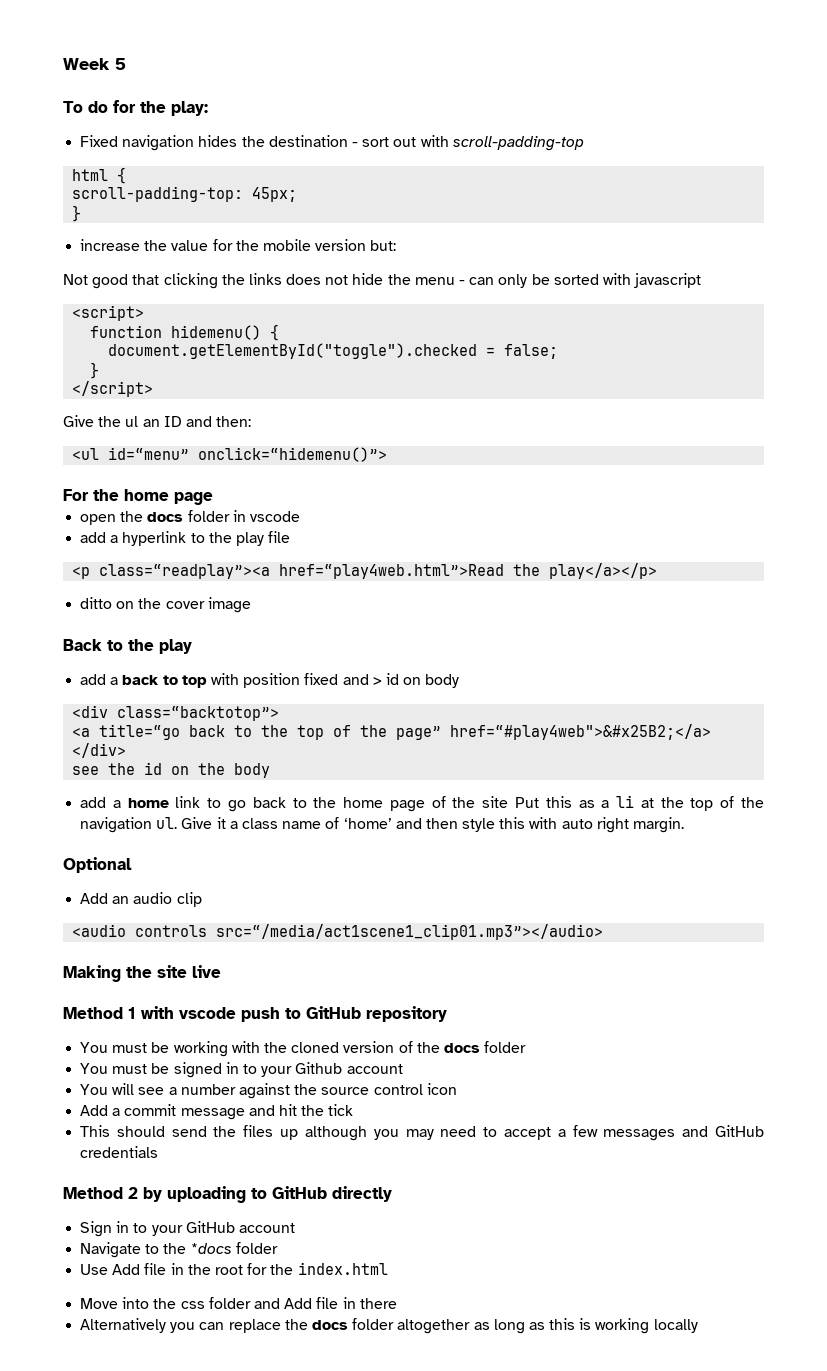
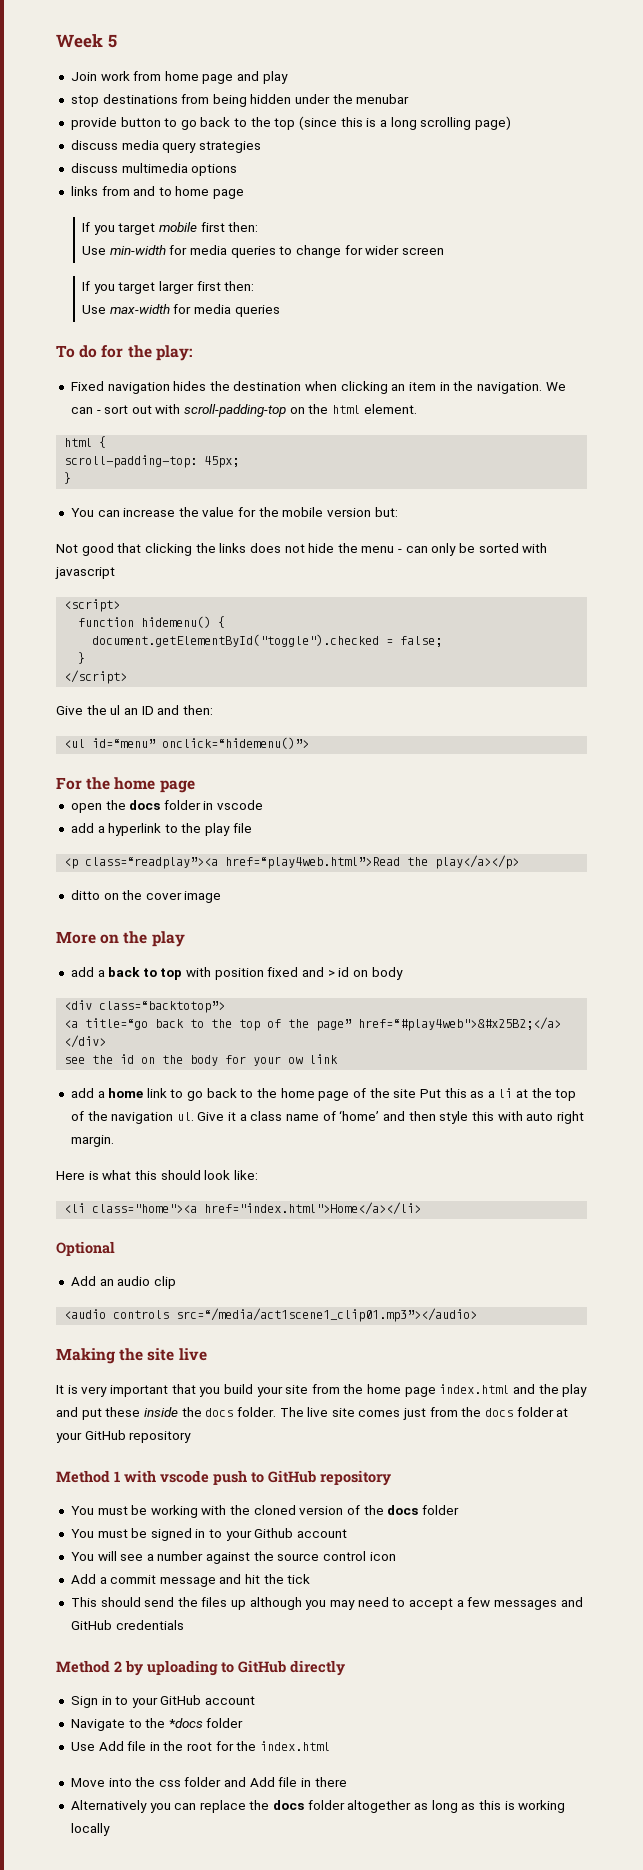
(126, 64) none -> [70,71,288,84] [70,94,410,107] [70,116,511,130] [70,140,261,153] [70,163,238,176] [70,186,245,199] [82,222,259,235] [82,245,444,258] [82,281,255,294] [82,304,280,317] // Join work from home page and play // stop destinations from being hidden under the menubar // provide button to go back to the top (since this is a long scrolling page) // discuss media query strategies // discuss multimedia options // links from and to home page // If you target mobile first then: // Use min-width for media queries to change for wider screen // If you target larger first then: // Use max-width for media queries
(348, 141) none -> [305,381,566,394] [70,407,93,414] when clicking an item in the navigation. We can
(584, 143) none -> [289,404,417,414] on the html element.
(82, 213) none -> [70,508,120,517] You can
[63,639,123,651] Back to -> [56,931,120,944] More on
(271, 770) none -> [225,1054,339,1066] for your ow link
(685, 825) none -> [56,1170,258,1180] [64,1202,422,1215] // Here is what this should look like: // <li class="home"><a href="index.html">Home</a></li>
(221, 971) none -> [56,1384,588,1397] [56,1407,569,1420] [56,1430,192,1443] // It is very important that you build your site from the home page index.html and the play and put these inside the docs folder. The live site comes just from the docs folder at your GitHub repository

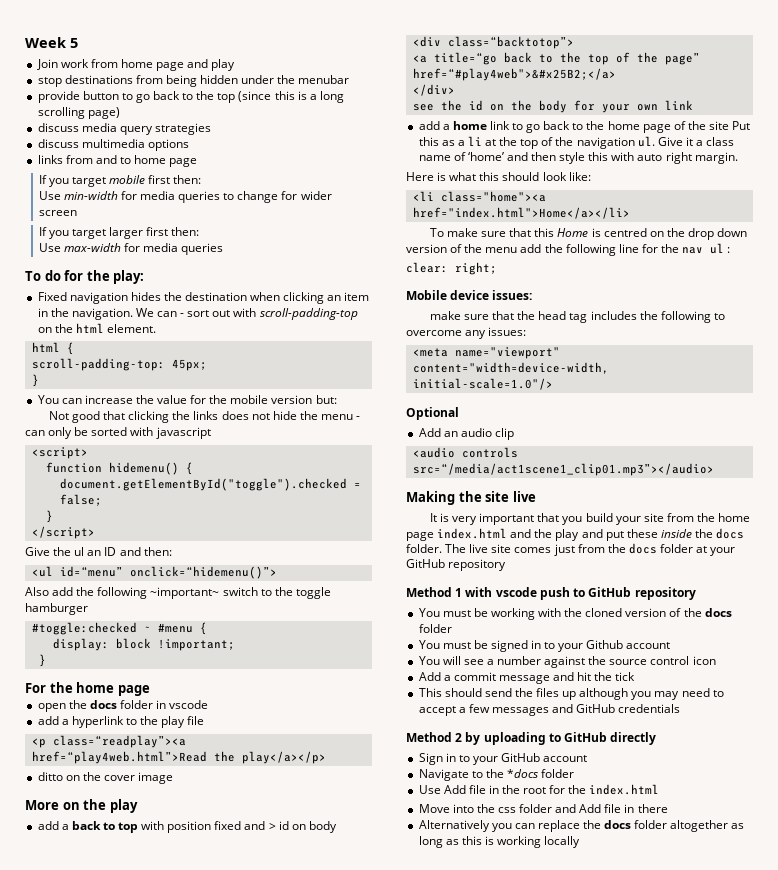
(310, 743) none -> [25,587,331,599] [25,603,88,615] [31,622,207,635] [52,638,235,651] [38,654,46,667] // Also add the following ~important~ switch to the toggle hamburger // #toggle:checked ~ #menu { // display: block !important; // }
[288,1057,304,1064] ow -> [636,104,658,111] own
(422, 1208) none -> [429,228,748,240] [406,243,731,256] [406,262,497,275] [406,290,533,300] [429,311,725,323] [406,327,527,339] [412,347,560,359] [412,362,609,374] [412,378,553,390] // To make sure that this Home is centred on the drop down version of the menu add the following line for the nav ul : // clear: right; // Mobile device issues: // make sure that the head tag includes the following to overcome any issues: // <meta name="viewport" content="width=device-width, initial-scale=1.0"/>

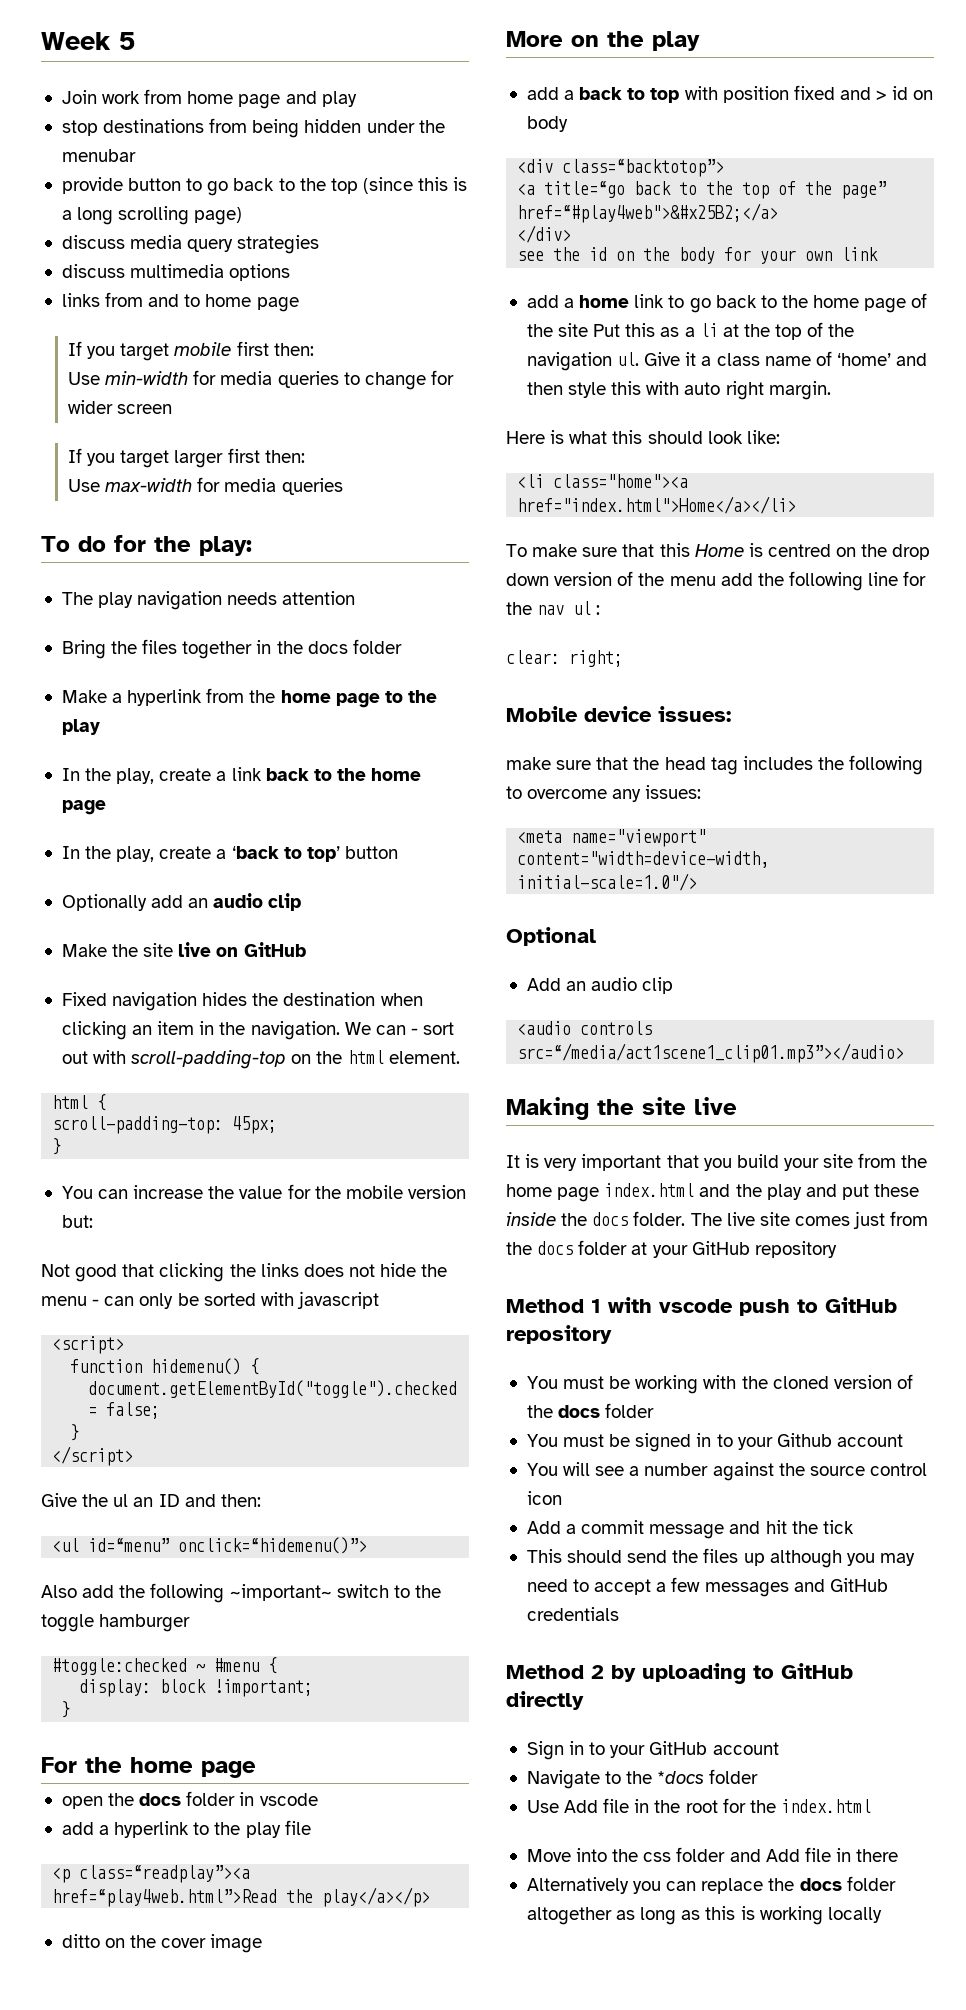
(145, 277) none -> [61,591,356,610] [61,639,402,659] [61,688,437,708] [61,719,100,735] [61,767,422,784] [61,800,106,815] [61,846,398,862] [61,893,302,911] [61,942,306,957] // The play navigation needs attention // Bring the files together in the docs folder // Make a hyperlink from the home page to the play // In the play, create a link back to the home page // In the play, create a ‘back to top’ button // Optionally add an audio clip // Make the site live on GitHub

